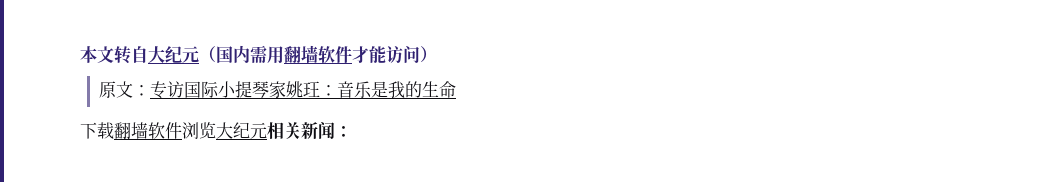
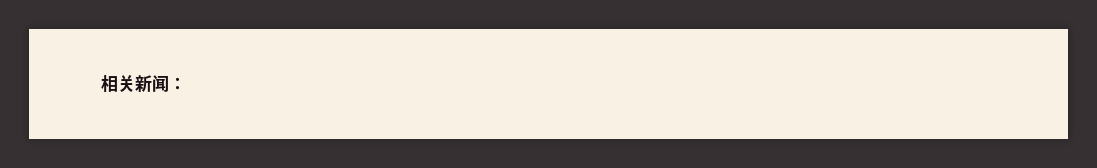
[80,45,437,64] [99,81,457,99] [80,122,267,139] 本文转自大纪元（国内需用翻墙软件才能访问） // 原文：专访国际小提琴家姚玨：音乐是我的生命 // 下载翻墙软件浏览大纪元 -> (101, 83) none

